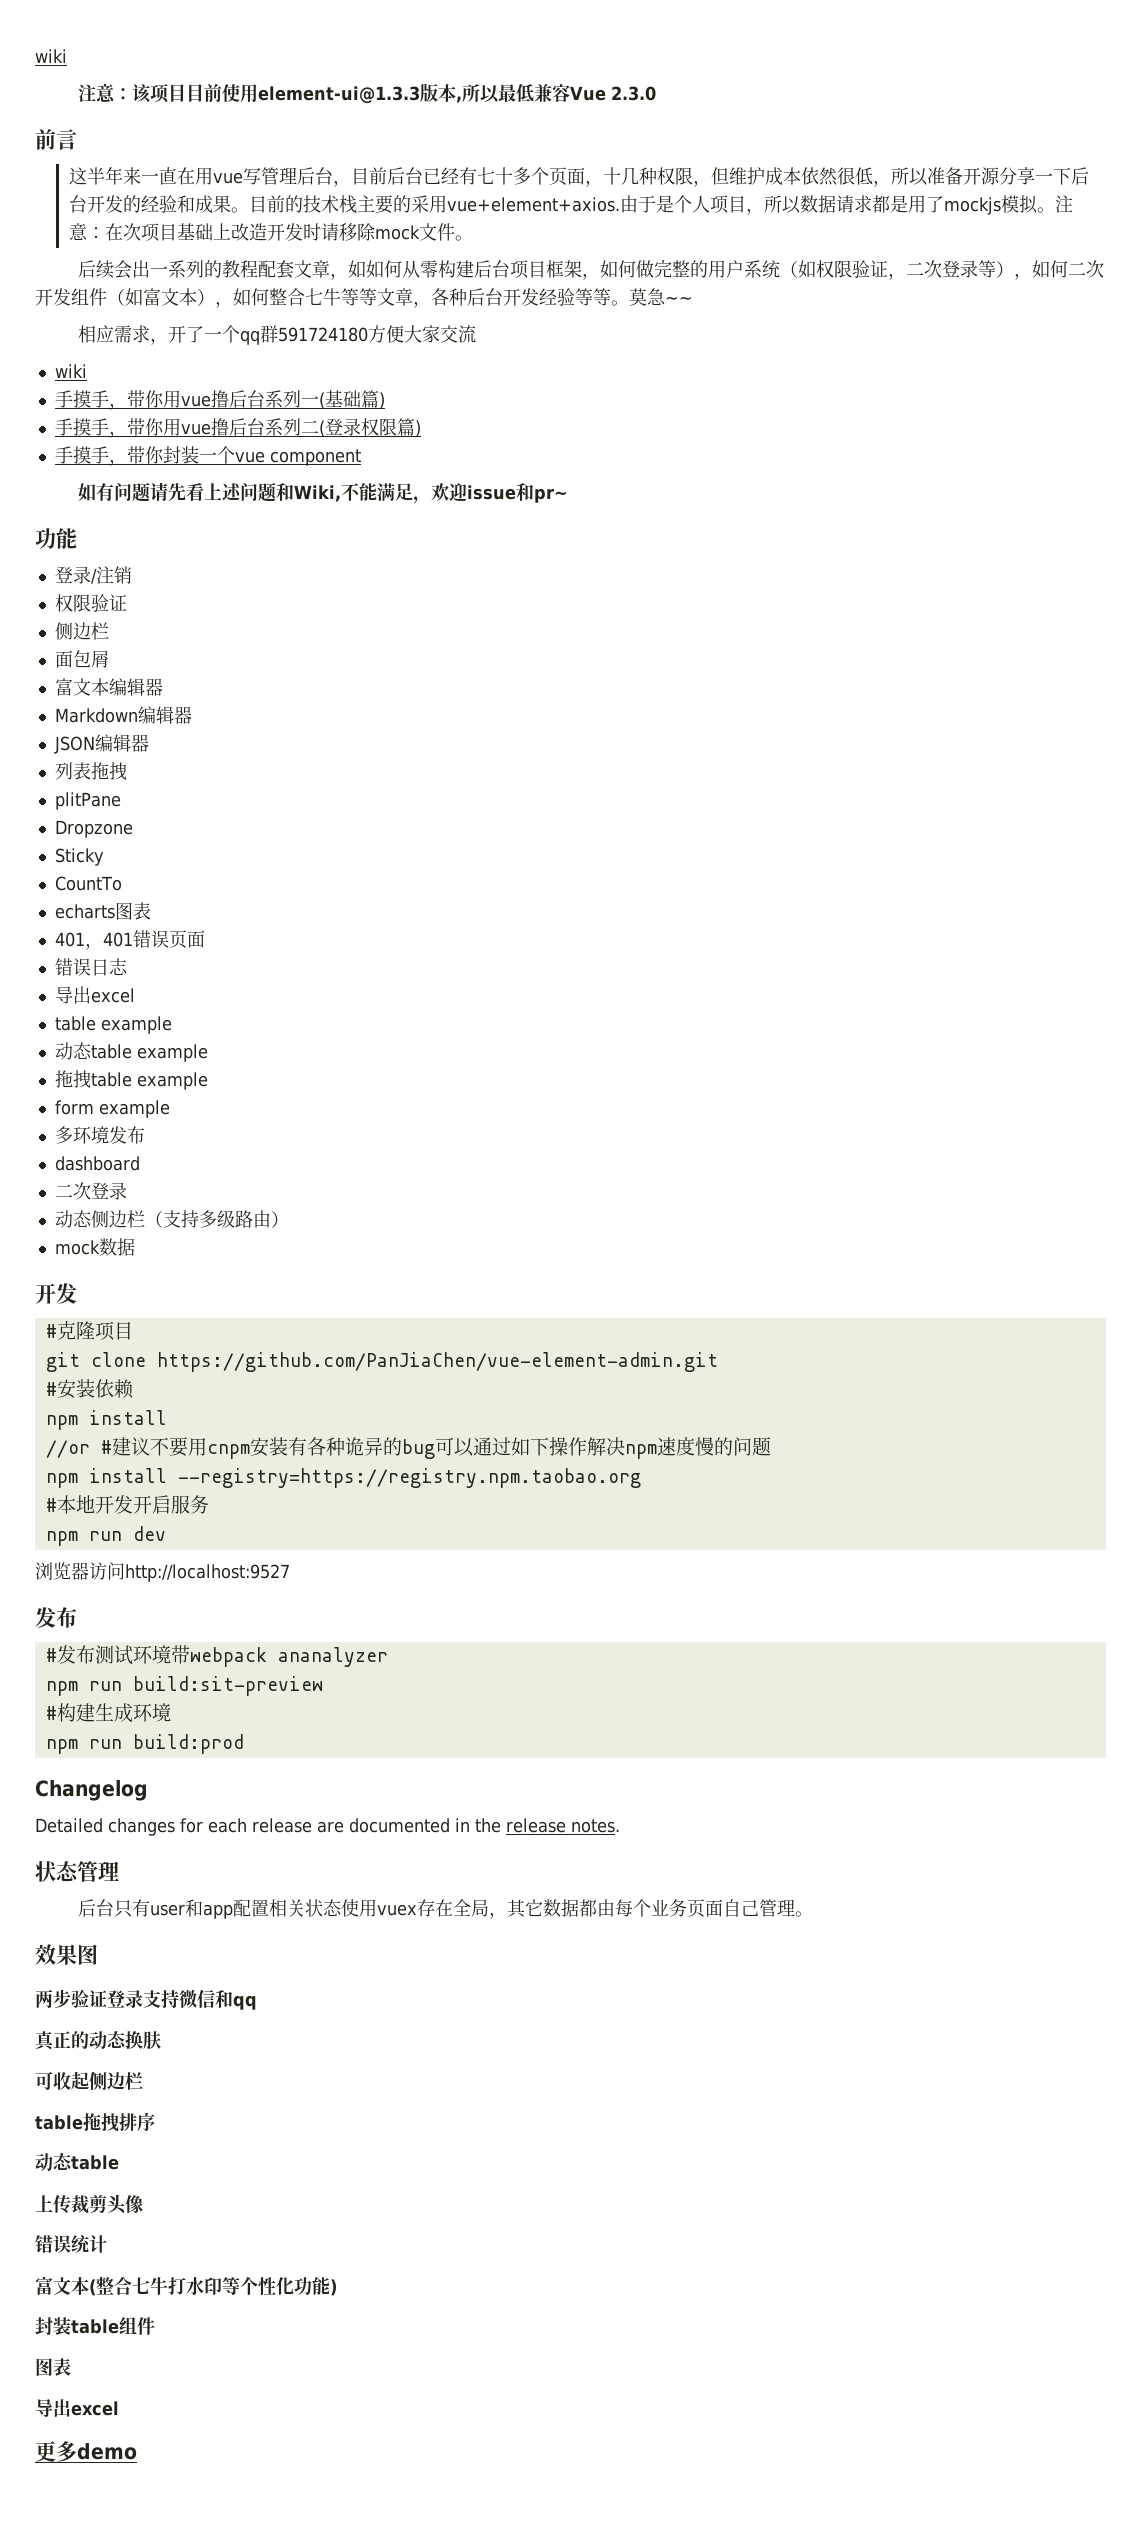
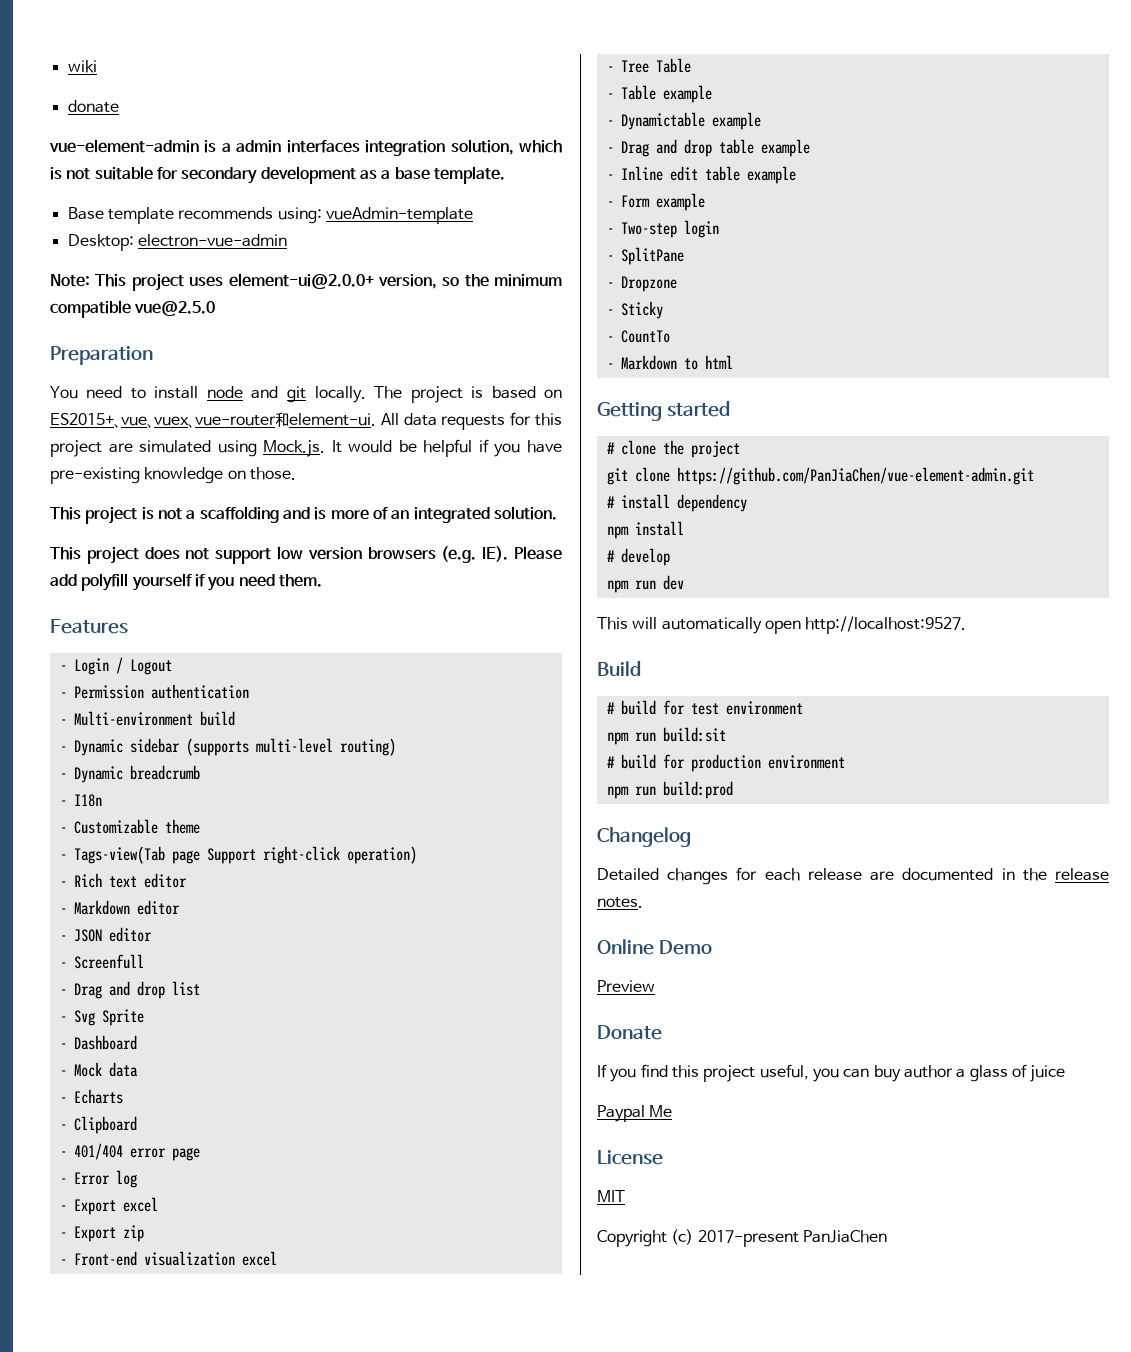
[35,49,67,63] [78,83,657,104] [35,129,77,150] [68,166,1089,187] [68,195,1073,215] [68,223,473,242] [78,259,1105,280] [35,288,693,308] [78,325,477,345] [54,364,87,378] [54,390,385,410] [54,418,421,438] [54,446,361,466] [78,482,569,504] [35,528,77,549] [54,566,132,584] [54,594,127,612] [54,622,109,640] [54,650,109,668] [54,678,163,696] [54,706,192,724] [53,734,149,754] [54,762,127,780] [54,792,121,810] [54,820,133,838] [54,848,104,866] [54,876,122,891] [54,902,151,920] [54,930,205,950] [54,958,128,976] [54,986,135,1004] [54,1016,172,1034] [54,1042,208,1062] [54,1070,208,1090] [54,1100,170,1118] [54,1126,145,1144] [54,1156,140,1171] [54,1182,127,1200] [54,1210,289,1228] [54,1238,135,1256] [35,1283,77,1304] [45,1321,133,1341] wiki // 注意：该项目目前使用element-ui@1.3.3版本,所以最低兼容Vue 2.3.0 // 前言 // 这半年来一直在用vue写管理后台，目前后台已经有七十多个页面，十几种权限，但维护成本依然很低，所以准备开源分享一下后台开发的经验和成果。目前的技术栈主要的采用vue+element+axios.由于是个人项目，所以数据请求都是用了mockjs模拟。注意：在次项目基础上改造开发时请移除mock文件。 // 后续会出一系列的教程配套文章，如如何从零构建后台项目框架，如何做完整的用户系统（如权限验证，二次登录等），如何二次开发组件（如富文本），如何整合七牛等等文章，各种后台开发经验等等。莫急~~ // 相应需求，开了一个qq群591724180方便大家交流 // wiki // 手摸手，带你用vue撸后台系列一(基础篇) // 手摸手，带你用vue撸后台系列二(登录权限篇) // 手摸手，带你封装一个vue component // 如有问题请先看上述问题和Wiki,不能满足，欢迎issue和pr~ // 功能 // 登录/注销 // 权限验证 // 侧边栏 // 面包屑 // 富文本编辑器 // Markdown编辑器 // JSON编辑器 // 列表拖拽 // plitPane // Dropzone // Sticky // CountTo // echarts图表 // 401，401错误页面 // 错误日志 // 导出excel // table example // 动态table example // 拖拽table example // form example // 多环境发布 // dashboard // 二次登录 // 动态侧边栏（支持多级路由） // mock数据 // 开发 // #克隆项目 -> [67,60,97,73] [67,100,119,113] [49,139,562,156] [50,166,505,184] [67,207,473,224] [67,234,287,251] [50,273,562,291] [50,300,216,318] [50,346,153,365] [50,386,562,403] [50,412,562,430] [50,439,563,457] [50,467,296,484] [50,506,557,524] [50,546,563,564] [50,573,322,591] [50,619,128,634] [59,657,172,675] [59,684,249,699] [59,711,235,726] [59,738,396,756] [59,765,200,783] [59,794,102,807] [59,819,200,834] [59,846,417,864] [59,873,187,888] [59,900,180,915] [59,927,152,942] [59,954,144,969] [59,981,200,999] [59,1009,144,1026] [59,1035,137,1050] [59,1062,138,1077] [59,1089,123,1104] [59,1116,137,1134] [59,1143,200,1161] [59,1170,137,1188] [59,1197,158,1215] [59,1225,144,1242] [59,1251,277,1266] [606,58,691,73] [606,85,712,103] [606,112,761,130] [606,139,810,157] [606,166,796,184] [606,193,705,211] [606,220,719,238] [606,247,684,265] [606,276,677,292] [606,301,663,319] [606,330,670,343] [606,355,733,370] [597,401,730,421] [606,440,740,458] wiki // donate // vue-element-admin is a admin interfaces integration solution, which is not suitable for secondary development as a base template. // Base template recommends using: vueAdmin-template // Desktop: electron-vue-admin // Note: This project uses element-ui@2.0.0+ version, so the minimum compatible vue@2.5.0 // Preparation // You need to install node and git locally. The project is based on ES2015+、vue、vuex、vue-router和element-ui. All data requests for this project are simulated using Mock.js. It would be helpful if you have pre-existing knowledge on those. // This project is not a scaffolding and is more of an integrated solution. // This project does not support low version browsers (e.g. IE). Please add polyfill yourself if you need them. // Features // - Login / Logout // - Permission authentication // - Multi-environment build // - Dynamic sidebar (supports multi-level routing) // - Dynamic breadcrumb // - I18n // - Customizable theme // - Tags-view(Tab page Support right-click operation) // - Rich text editor // - Markdown editor // - JSON editor // - Screenfull // - Drag and drop list // - Svg Sprite // - Dashboard // - Mock data // - Echarts // - Clipboard // - 401/404 error page // - Error log // - Export excel // - Export zip // - Front-end visualization excel // - Tree Table // - Table example // - Dynamictable example // - Drag and drop table example // - Inline edit table example // - Form example // - Two-step login // - SplitPane // - Dropzone // - Sticky // - CountTo // - Markdown to html // Getting started // # clone the project
[56,1379,134,1399] 安装依赖 -> [620,494,747,512] install dependency
[45,1437,771,1459] [45,1468,641,1488] [45,1495,209,1514] [45,1526,166,1546] [35,1562,290,1582] [35,1607,77,1628] [45,1645,388,1667] [45,1676,323,1696] [45,1703,171,1723] //or #建议不要用cnpm安装有各种诡异的bug可以通过如下操作解决npm速度慢的问题 // npm install --registry=https://registry.npm.taobao.org // #本地开发开启服务 // npm run dev // 浏览器访问http://localhost:9527 // 发布 // #发布测试环境带webpack ananalyzer // npm run build:sit-preview // #构建生成环境 -> [606,548,670,566] [606,575,684,593] [597,616,967,634] [597,661,641,676] [606,700,803,715] [606,727,726,745] [606,754,845,772] # develop // npm run dev // This will automatically open http://localhost:9527. // Build // # build for test environment // npm run build:sit // # build for production environment
[35,1861,119,1882] [78,1899,814,1919] [35,1944,98,1965] [35,1989,257,2010] [35,2030,161,2051] [35,2071,143,2090] [35,2112,155,2132] [35,2153,119,2171] [35,2194,143,2214] [35,2235,107,2253] [35,2276,337,2296] [35,2317,155,2335] [35,2358,71,2376] [35,2399,119,2417] [35,2441,137,2462] 状态管理 // 后台只有user和app配置相关状态使用vuex存在全局，其它数据都由每个业务页面自己管理。 // 效果图 // 两步验证登录支持微信和qq // 真正的动态换肤 // 可收起侧边栏 // table拖拽排序 // 动态table // 上传裁剪头像 // 错误统计 // 富文本(整合七牛打水印等个性化功能) // 封装table组件 // 图表 // 导出excel // 更多demo -> [597,939,712,955] [597,980,655,992] [597,1025,662,1040] [597,1064,1066,1082] [597,1105,673,1122] [597,1150,663,1165] [597,1190,625,1202] [597,1229,887,1247] Online Demo // Preview // Donate // If you find this project useful, you can buy author a glass of juice // Paypal Me // License // MIT // Copyright (c) 2017-present PanJiaChen

